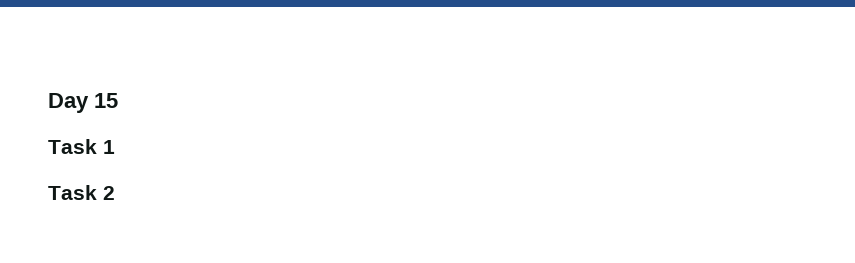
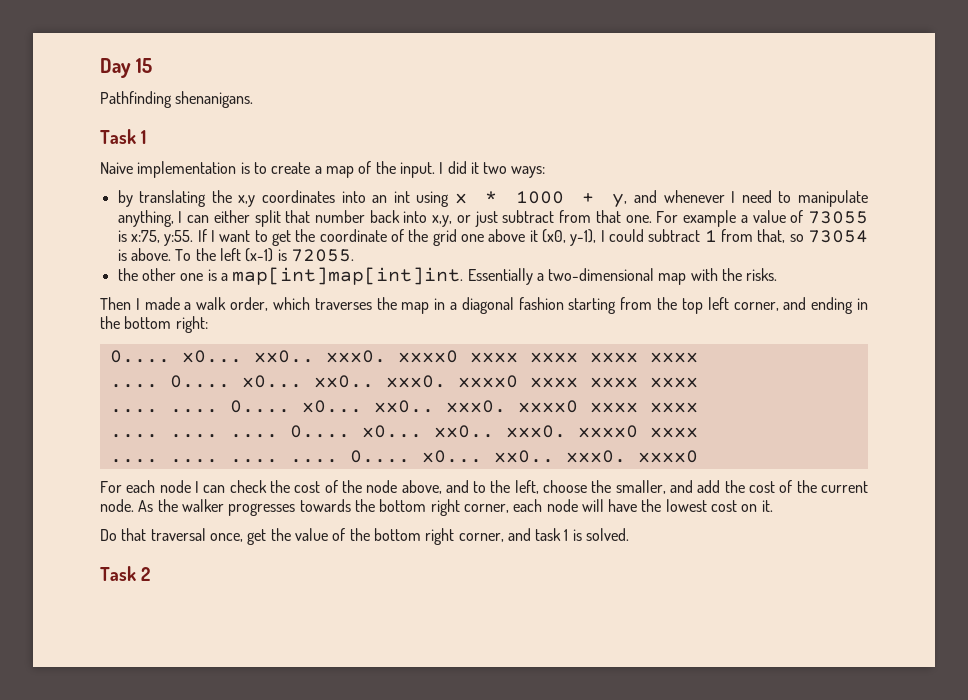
(118, 100) none -> [100,91,254,108] // Pathfinding shenanigans.
(115, 147) none -> [100,161,546,178] [117,190,869,208] [117,210,869,227] [117,229,869,246] [117,248,354,262] [117,267,778,285] [100,297,869,314] [100,316,208,333] [109,350,698,363] [109,375,698,388] [109,400,698,413] [109,425,698,438] [109,450,698,463] [100,480,868,494] [100,499,773,516] [100,528,630,545] // Naive implementation is to create a map of the input. I did it two ways: // by translating the x,y coordinates into an int using x * 1000 + y, and whenever I need to manipulate anything, I can either split that number back into x,y, or just subtract from that one. For example a value of 73055 is x:75, y:55. If I want to get the coordinate of the grid one above it (x0, y-1), I could subtract 1 from that, so 73054 is above. To the left (x-1) is 72055. // the other one is a map[int]map[int]int. Essentially a two-dimensional map with the risks. // Then I made a walk order, which traverses the map in a diagonal fashion starting from the top left corner, and ending in the bottom right: // 0.... x0... xx0.. xxx0. xxxx0 xxxx xxxx xxxx xxxx // .... 0.... x0... xx0.. xxx0. xxxx0 xxxx xxxx xxxx // .... .... 0.... x0... xx0.. xxx0. xxxx0 xxxx xxxx // .... .... .... 0.... x0... xx0.. xxx0. xxxx0 xxxx // .... .... .... .... 0.... x0... xx0.. xxx0. xxxx0 // For each node I can check the cost of the node above, and to the left, choose the smaller, and add the cost of the current node. As the walker progresses towards the bottom right corner, each node will have the lowest cost on it. // Do that traversal once, get the value of the bottom right corner, and task 1 is solved.

